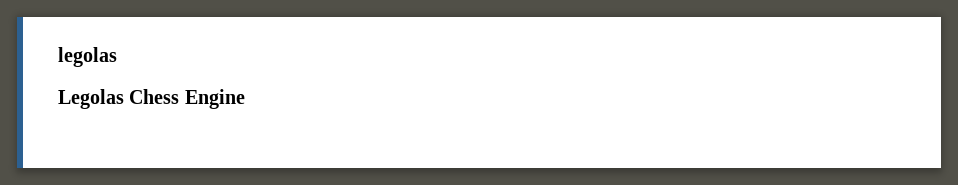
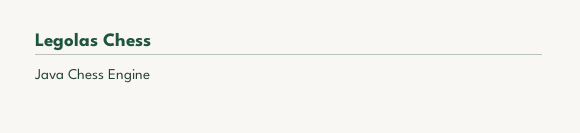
[58,47,117,67] legolas // -> (35, 41) none
(180, 96) none -> [34,68,105,80] // Java Chess

